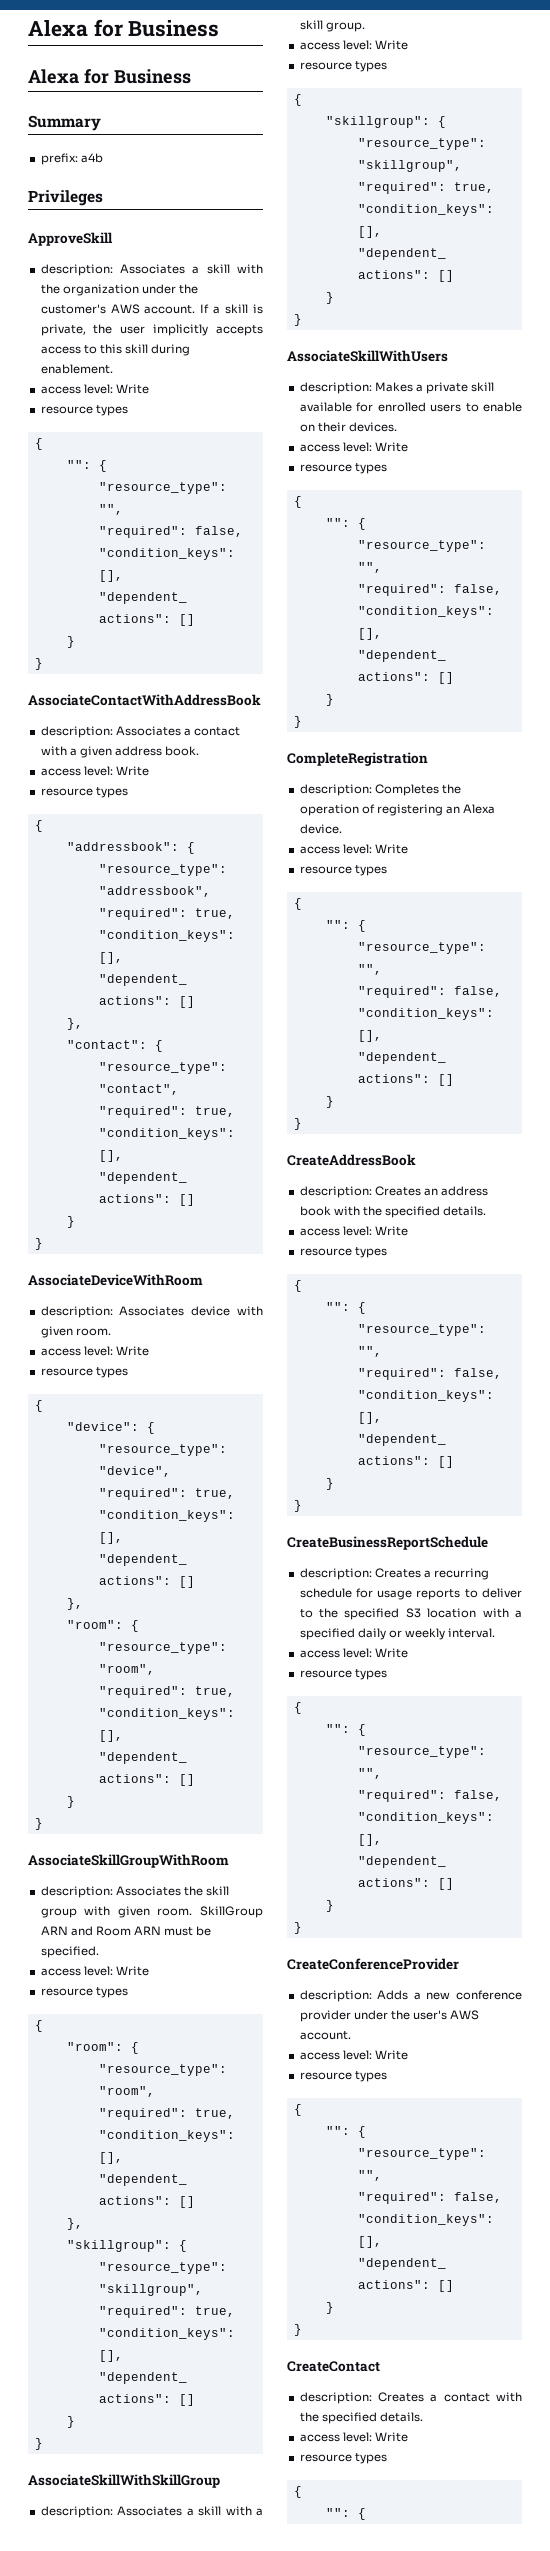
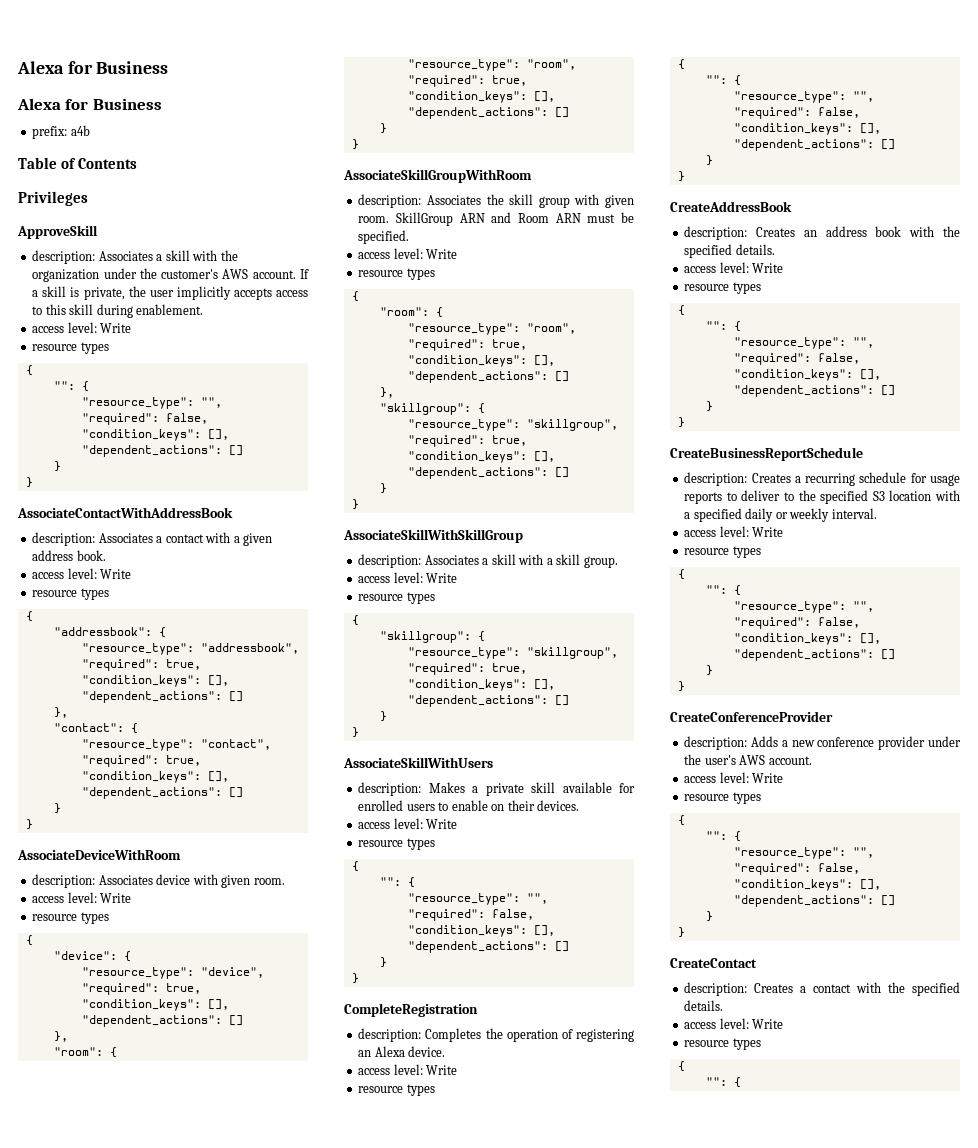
[28,115,101,131] // Summary -> (162, 104) none
(103, 158) none -> [18,157,138,169] // Table of Contents

